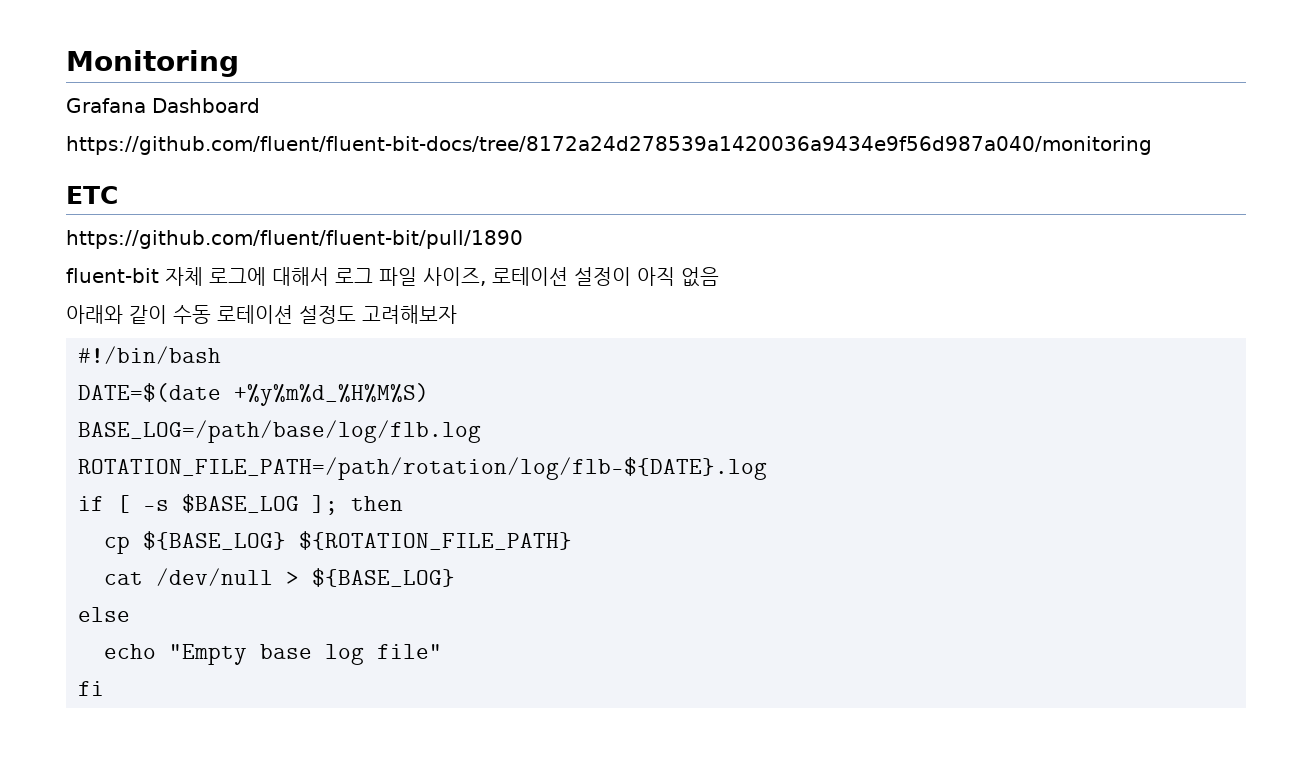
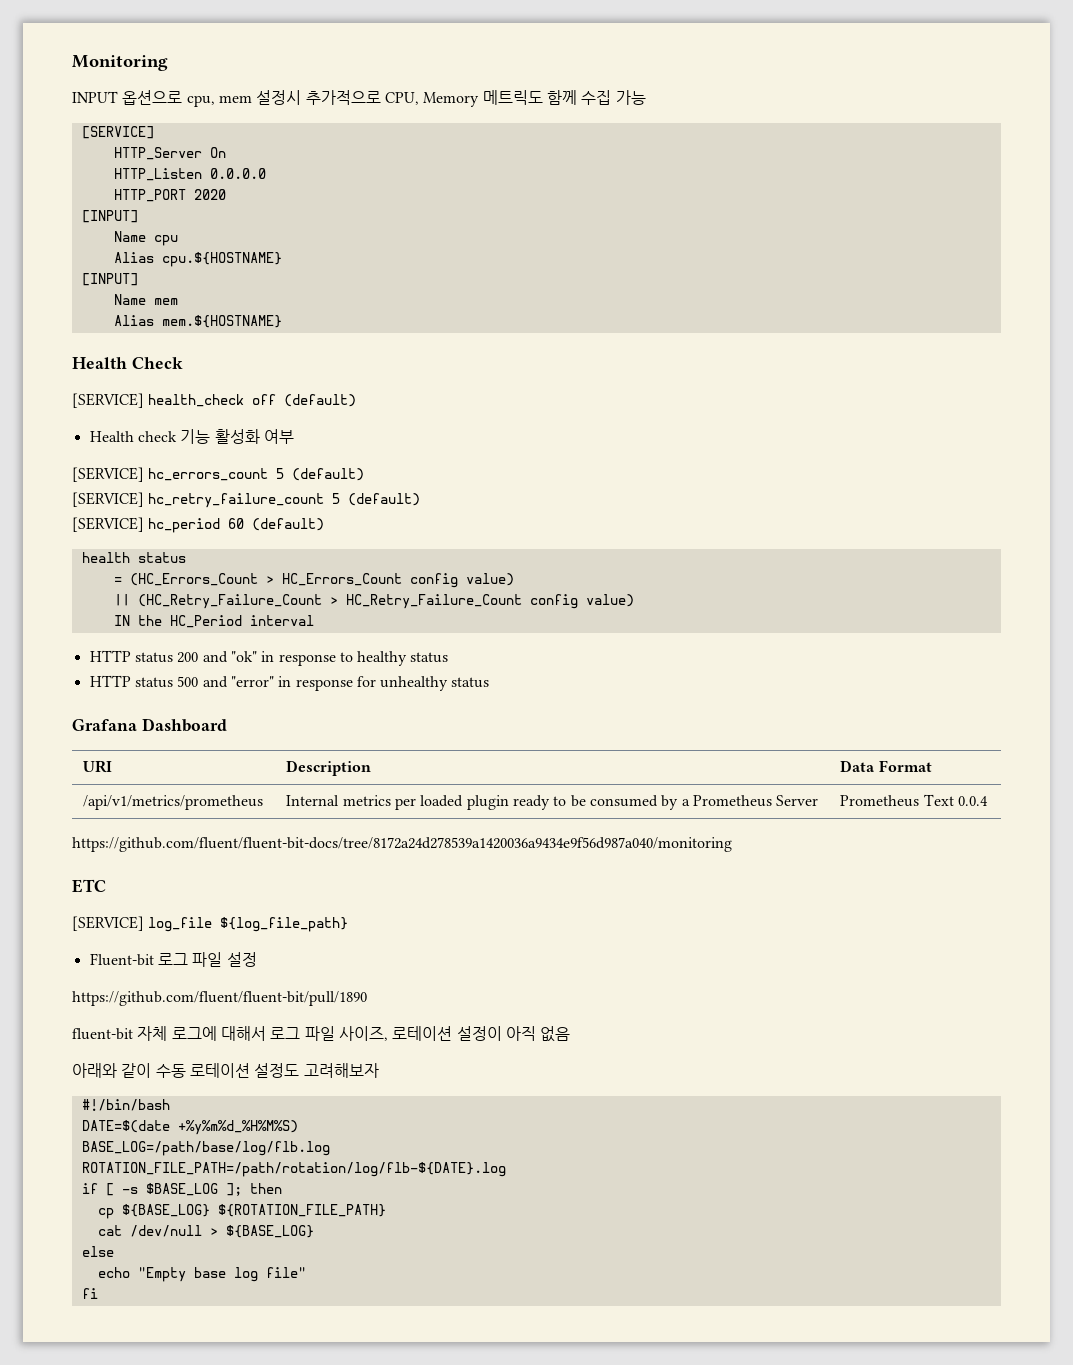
[66,98,260,113] [66,136,1152,155] [66,186,118,204] Grafana Dashboard // https://github.com/fluent/fluent-bit-docs/tree/8172a24d278539a1420036a9434e9f56d987a040/monitoring // ETC -> [72,90,646,107] [81,126,154,139] [113,147,226,160] [113,168,266,181] [113,189,226,202] [81,210,138,223] [113,231,178,246] [113,252,282,267] [81,273,138,286] [113,294,178,305] [113,315,282,328] [72,357,183,369] [72,393,357,408] [89,429,294,444] [72,467,365,482] [72,492,421,508] [72,517,325,533] [81,552,186,563] [113,573,514,588] [113,594,634,609] [113,615,314,628] [89,650,449,666] [89,675,490,691] [72,718,227,732] [83,760,113,773] [286,760,372,776] [840,760,932,772] [83,795,264,810] [286,795,819,810] [840,794,989,807] [72,837,732,852] [72,879,106,893] [72,916,349,932] [89,952,257,967] INPUT 옵션으로 cpu, mem 설정시 추가적으로 CPU, Memory 메트릭도 함께 수집 가능 // [SERVICE] // HTTP_Server On // HTTP_Listen 0.0.0.0 // HTTP_PORT 2020 // [INPUT] // Name cpu // Alias cpu.${HOSTNAME} // [INPUT] // Name mem // Alias mem.${HOSTNAME} // Health Check // [SERVICE] health_check off (default) // Health check 기능 활성화 여부 // [SERVICE] hc_errors_count 5 (default) // [SERVICE] hc_retry_failure_count 5 (default) // [SERVICE] hc_period 60 (default) // health status // = (HC_Errors_Count > HC_Errors_Count config value) // || (HC_Retry_Failure_Count > HC_Retry_Failure_Count config value) // IN the HC_Period interval // HTTP status 200 and "ok" in response to healthy status // HTTP status 500 and "error" in response for unhealthy status // Grafana Dashboard // URI | Description | Data Format // /api/v1/metrics/prometheus | Internal metrics per loaded plugin ready to be consumed by a Prometheus Server | Prometheus Text 0.0.4 // https://github.com/fluent/fluent-bit-docs/tree/8172a24d278539a1420036a9434e9f56d987a040/monitoring // ETC // [SERVICE] log_file ${log_file_path} // Fluent-bit 로그 파일 설정

